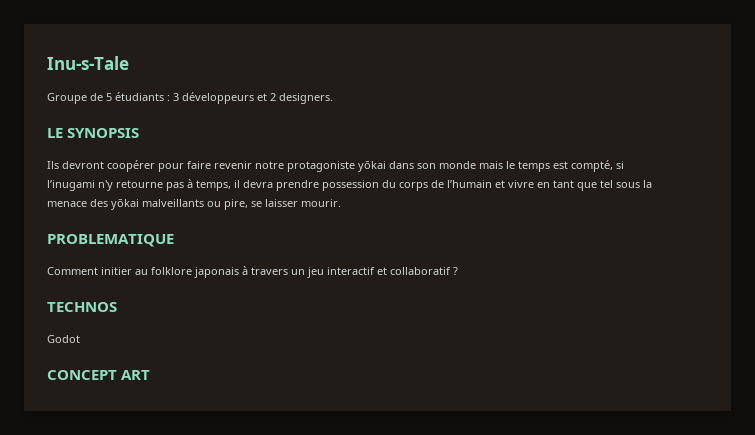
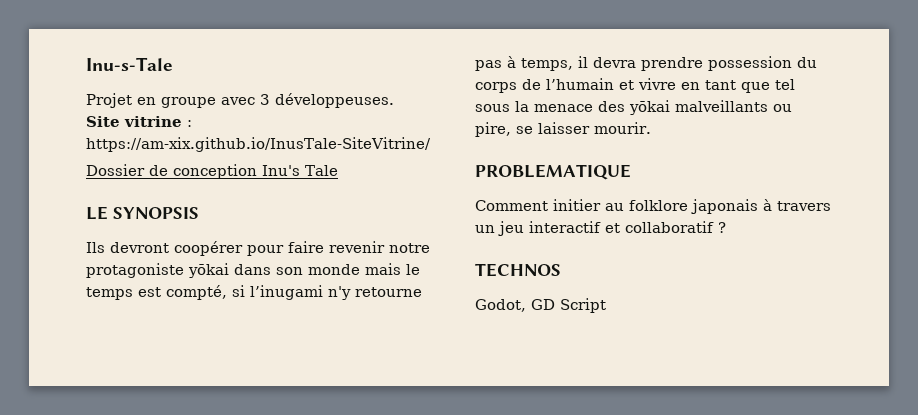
[47,92,333,104] Groupe de 5 étudiants : 3 développeurs et 2 designers. -> [86,93,394,108] [86,116,192,127] [86,137,431,152] [86,164,338,179] Projet en groupe avec 3 développeuses. // Site vitrine : https://am-xix.github.io/InusTale-SiteVitrine/ // Dossier de conception Inu's Tale
[47,335,80,343] [47,370,151,380] Godot // CONCEPT ART -> [475,298,606,313] Godot, GD Script

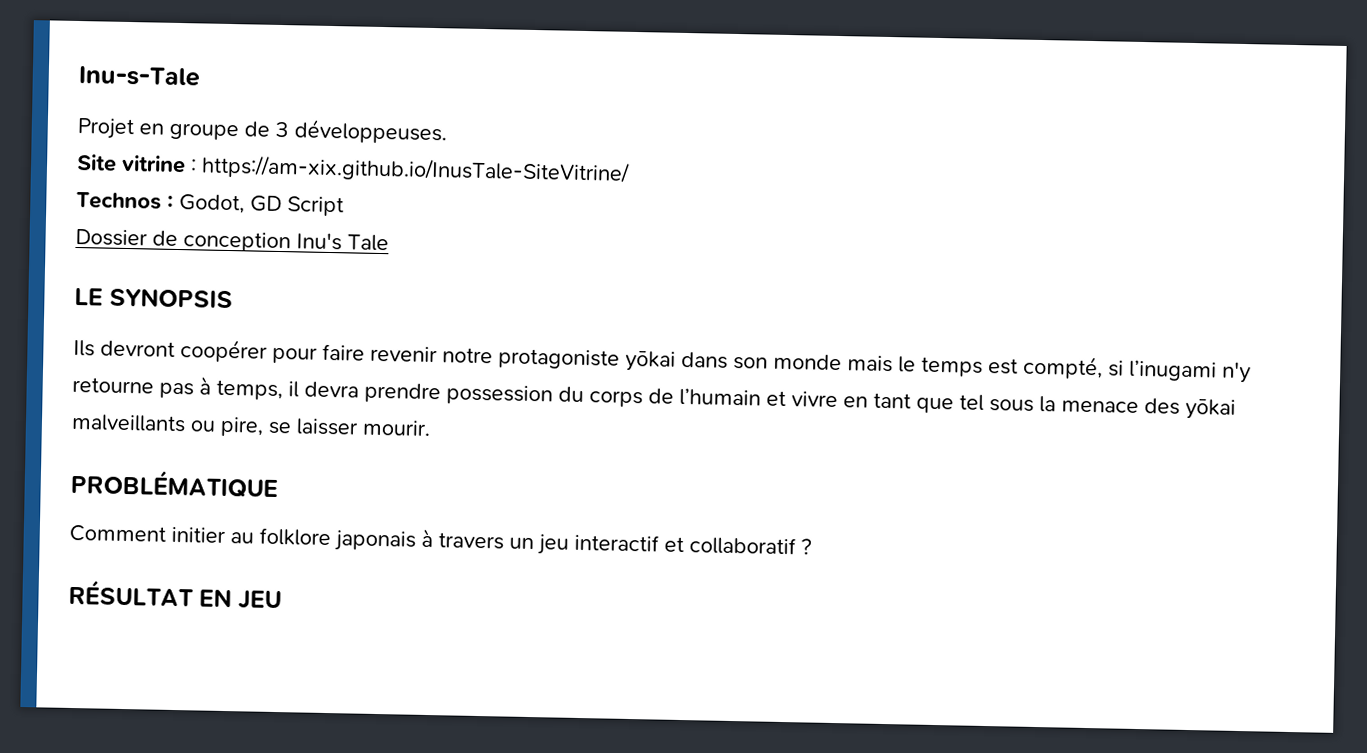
[221,97,255,105] avec -> [244,121,270,137] de
(431, 144) none -> [76,191,344,217] // Technos : Godot, GD Script
[475,164,631,180] PROBLEMATIQUE -> [70,468,279,499] PROBLÉMATIQUE
[475,263,561,277] [475,298,606,313] TECHNOS // Godot, GD Script -> [68,579,282,611] RÉSULTAT EN JEU

